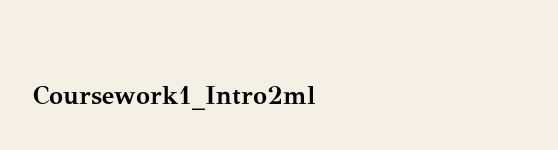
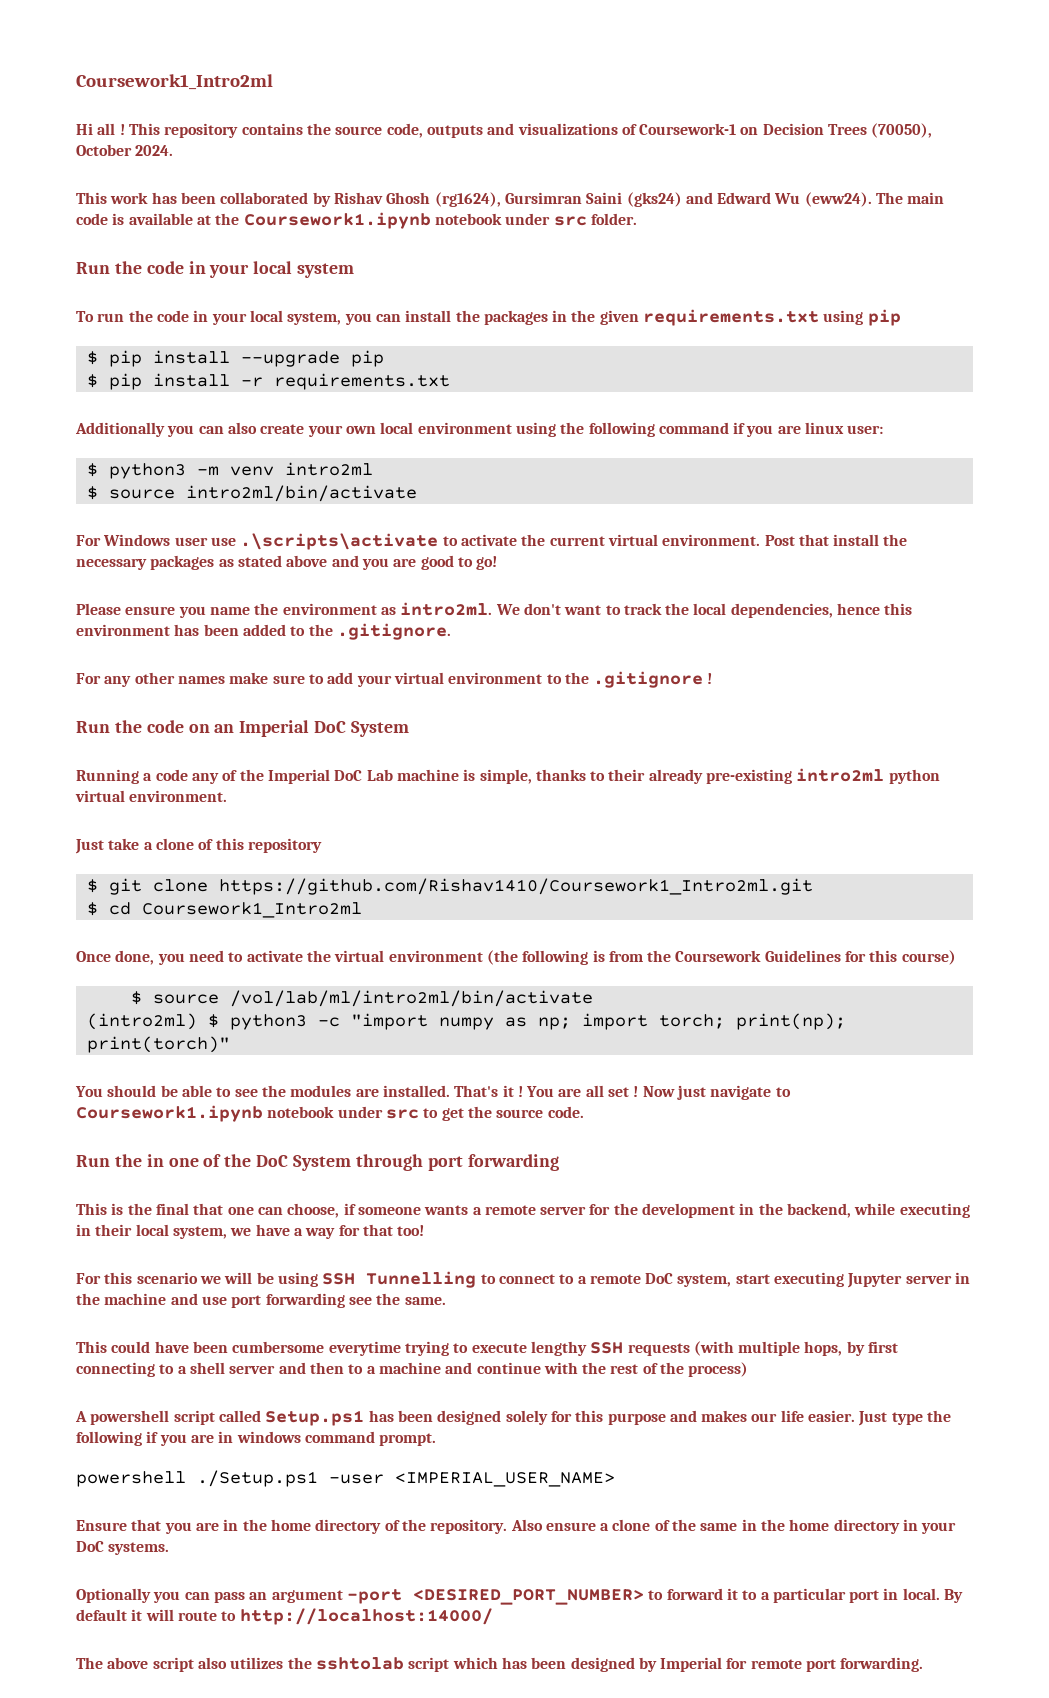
[33,85,315,110] Coursework1_Intro2ml -> [76,74,273,90] [76,123,933,138] [76,144,174,156] [76,192,945,207] [76,212,637,229] [76,261,355,278] [76,309,901,326] [86,350,384,367] [86,373,450,390] [75,422,884,437] [86,462,373,479] [86,485,417,502] [76,533,908,550] [76,555,498,570] [76,602,913,618] [76,623,451,640] [76,671,713,688] [76,720,410,737] [76,768,940,784] [75,790,228,802] [75,838,322,854] [86,878,813,895] [86,902,362,918] [76,950,956,965] [130,990,593,1007] [86,1013,846,1030] [86,1036,230,1053] [75,1085,791,1100] [76,1105,584,1122] [76,1154,559,1171] [76,1203,970,1218] [76,1224,425,1239] [76,1271,971,1288] [76,1293,446,1308] [76,1341,899,1356] [76,1362,749,1377] [75,1410,952,1426] [76,1431,437,1446] [76,1470,615,1487] [76,1519,957,1534] [76,1541,170,1555] [76,1588,964,1605] [76,1608,493,1625] [76,1657,924,1672] Coursework1_Intro2ml // Hi all ! This repository contains the source code, outputs and visualizations of Coursework-1 on Decision Trees (70050), October 2024. // This work has been collaborated by Rishav Ghosh (rg1624), Gursimran Saini (gks24) and Edward Wu (eww24). The main code is available at the Coursework1.ipynb notebook under src folder. // Run the code in your local system // To run the code in your local system, you can install the packages in the given requirements.txt using pip // $ pip install --upgrade pip // $ pip install -r requirements.txt // Additionally you can also create your own local environment using the following command if you are linux user: // $ python3 -m venv intro2ml // $ source intro2ml/bin/activate // For Windows user use .\scripts\activate to activate the current virtual environment. Post that install the necessary packages as stated above and you are good to go! // Please ensure you name the environment as intro2ml. We don't want to track the local dependencies, hence this environment has been added to the .gitignore. // For any other names make sure to add your virtual environment to the .gitignore ! // Run the code on an Imperial DoC System // Running a code any of the Imperial DoC Lab machine is simple, thanks to their already pre-existing intro2ml python virtual environment. // Just take a clone of this repository // $ git clone https://github.com/Rishav1410/Coursework1_Intro2ml.git // $ cd Coursework1_Intro2ml // Once done, you need to activate the virtual environment (the following is from the Coursework Guidelines for this course) // $ source /vol/lab/ml/intro2ml/bin/activate // (intro2ml) $ python3 -c "import numpy as np; import torch; print(np); print(torch)" // You should be able to see the modules are installed. That's it ! You are all set ! Now just navigate to Coursework1.ipynb notebook under src to get the source code. // Run the in one of the DoC System through port forwarding // This is the final that one can choose, if someone wants a remote server for the development in the backend, while executing in their local system, we have a way for that too! // For this scenario we will be using SSH Tunnelling to connect to a remote DoC system, start executing Jupyter server in the machine and use port forwarding see the same. // This could have been cumbersome everytime trying to execute lengthy SSH requests (with multiple hops, by first connecting to a shell server and then to a machine and continue with the rest of the process) // A powershell script called Setup.ps1 has been designed solely for this purpose and makes our life easier. Just type the following if you are in windows command prompt. // powershell ./Setup.ps1 -user <IMPERIAL_USER_NAME> // Ensure that you are in the home directory of the repository. Also ensure a clone of the same in the home directory in your DoC systems. // Optionally you can pass an argument -port <DESIRED_PORT_NUMBER> to forward it to a particular port in local. By default it will route to http://localhost:14000/ // The above script also utilizes the sshtolab script which has been designed by Imperial for remote port forwarding.

